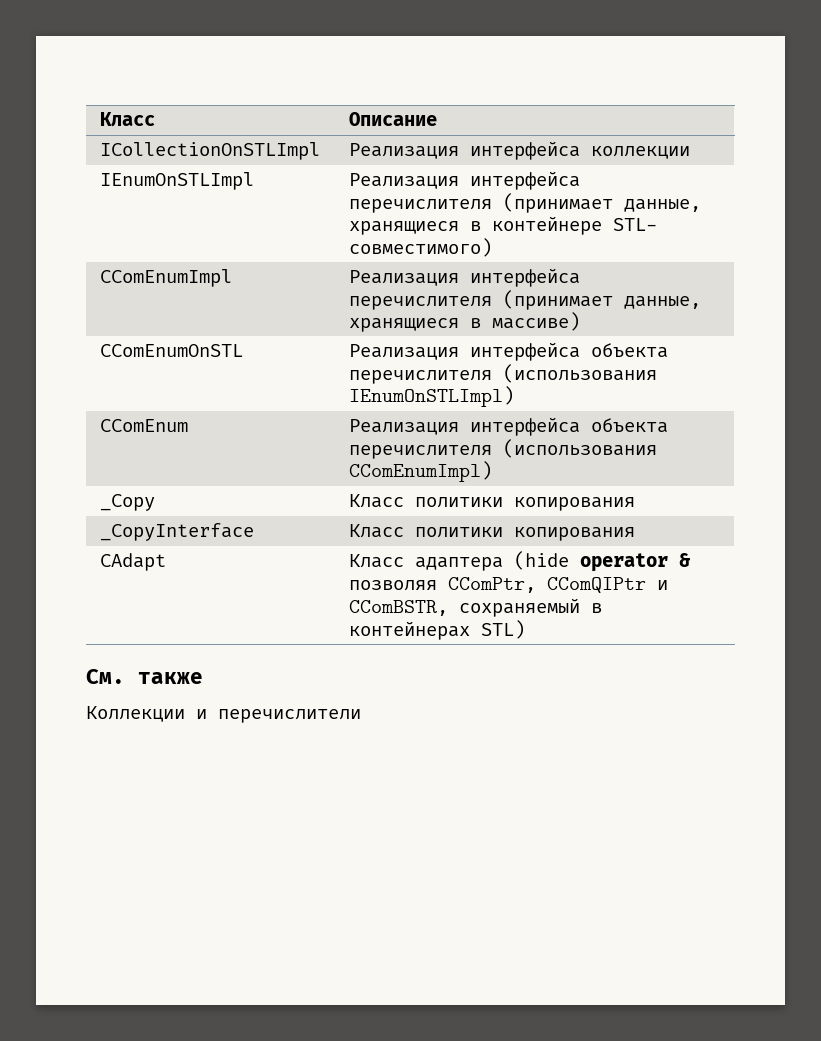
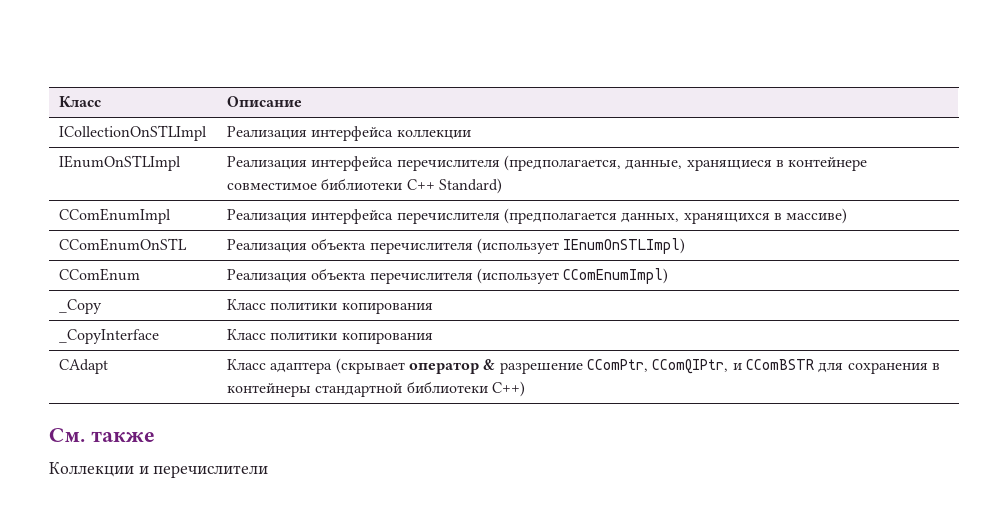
[503,193,614,213] (принимает -> [504,155,622,171] (предполагается,
[613,218,658,231] [349,238,493,257] STL- совместимого) -> [227,178,503,194] совместимое библиотеки C++ Standard)
[503,290,702,310] [349,318,460,332] (принимает данные, хранящиеся -> [504,208,770,224] (предполагается данных, хранящихся
[470,342,669,361] [349,364,658,384] интерфейса объекта перечислителя (использования -> [311,238,560,254] объекта перечислителя (использует
[470,417,669,436] [349,439,658,459] интерфейса объекта перечислителя (использования -> [311,268,560,284] объекта перечислителя (использует
[514,551,691,572] [349,577,669,593] [349,598,603,617] [349,620,526,640] (hide operator & позволяя CComPtr, CComQIPtr и CComBSTR, сохраняемый в контейнерах STL) -> [335,358,940,374] [227,381,526,397] (скрывает оператор & разрешение CComPtr, CComQIPtr, и CComBSTR для сохранения в контейнеры стандартной библиотеки C++)

